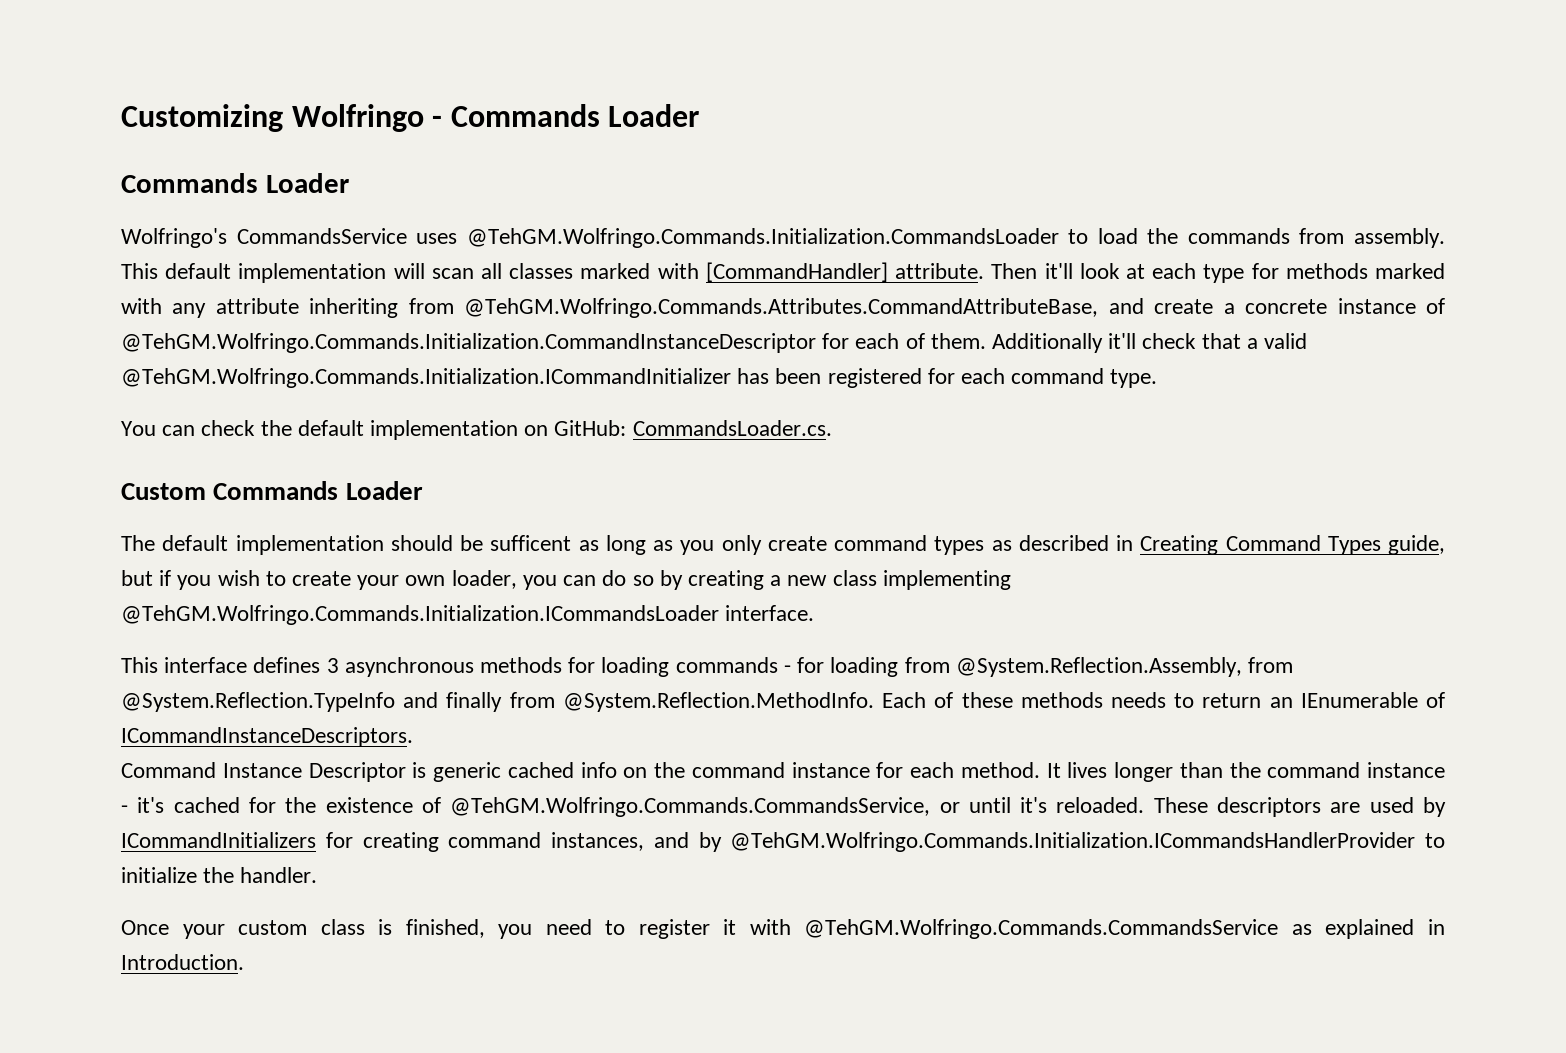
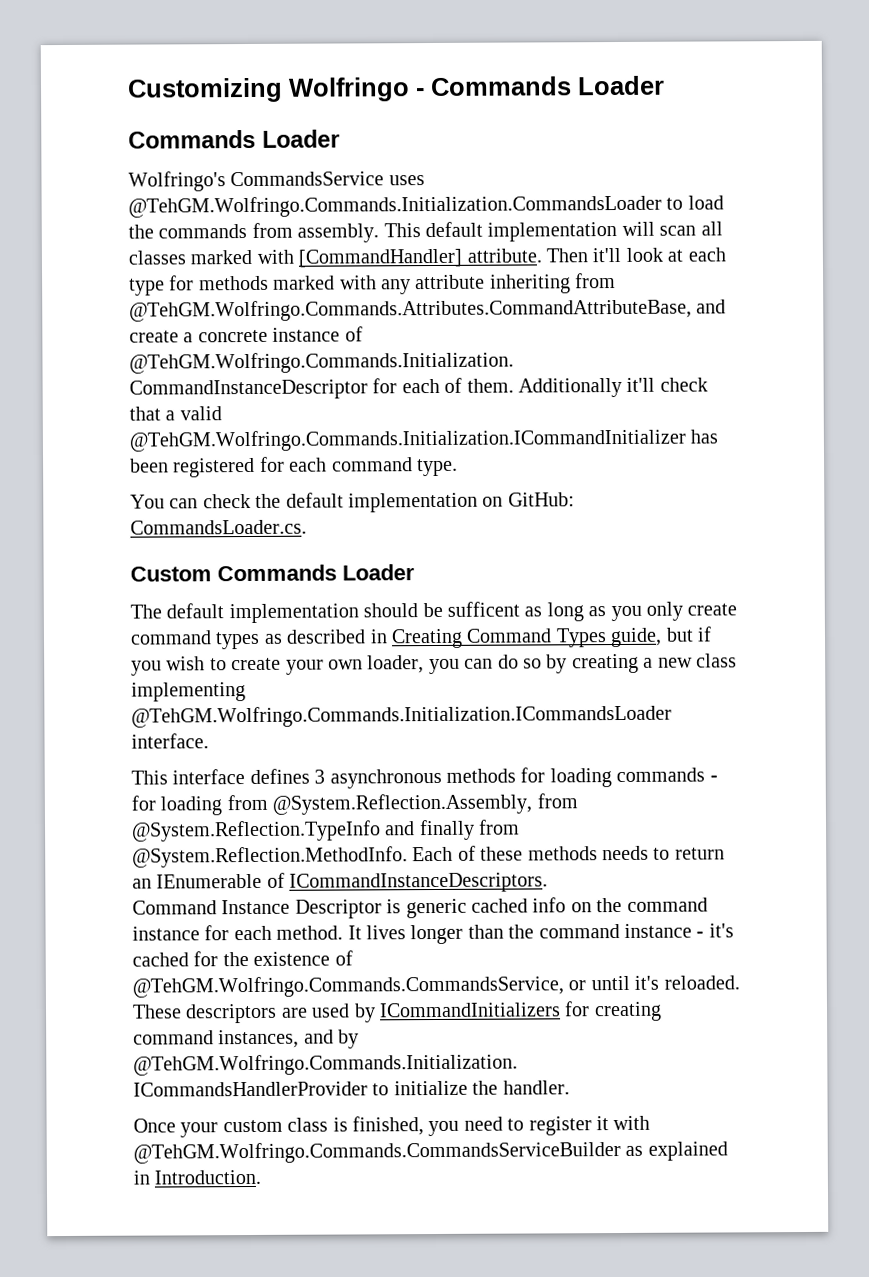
[804,919,1279,939] @TehGM.Wolfringo.Commands.CommandsService -> [133,1140,621,1164] @TehGM.Wolfringo.Commands.CommandsServiceBuilder

